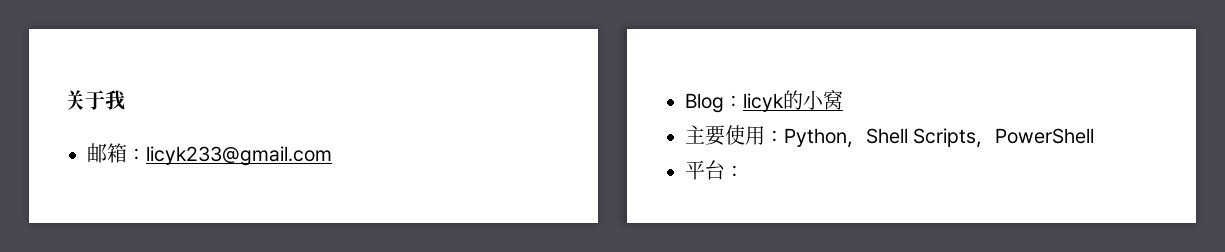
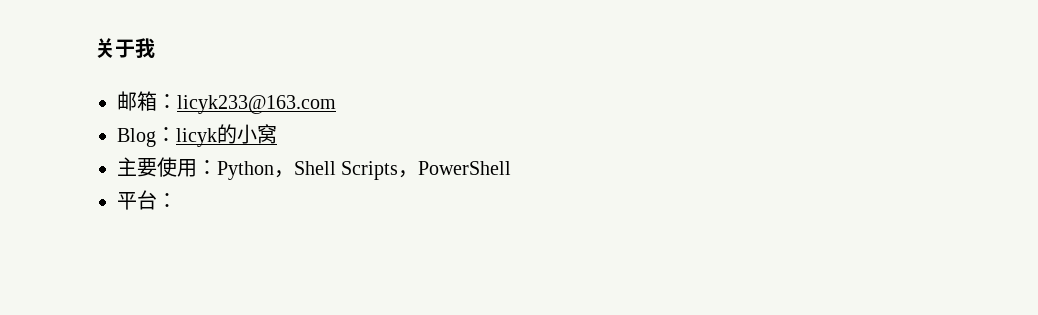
[146,146,332,166] licyk233@gmail.com -> [177,95,336,114] licyk233@163.com

